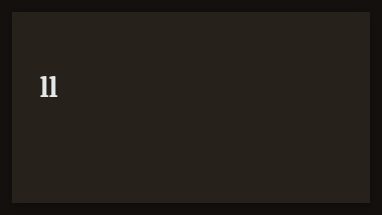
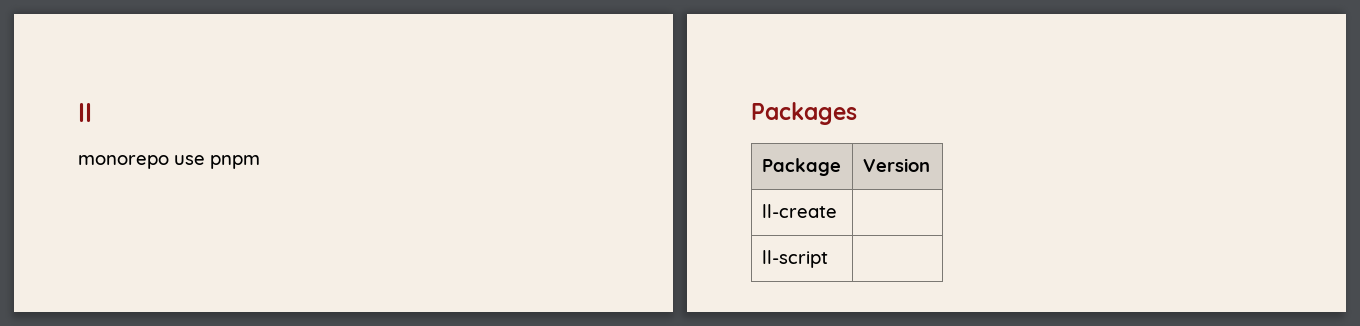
(58, 86) none -> [78,155,260,169] [751,102,857,125] [761,158,841,176] [862,158,930,172] [761,204,837,218] [761,250,828,268] // monorepo use pnpm // Packages // Package | Version // ll-create | // ll-script |

